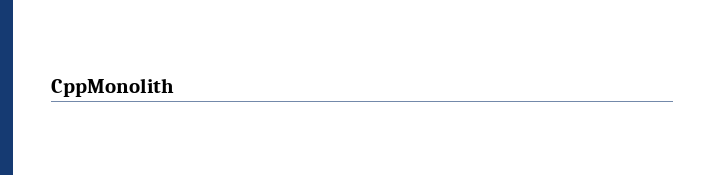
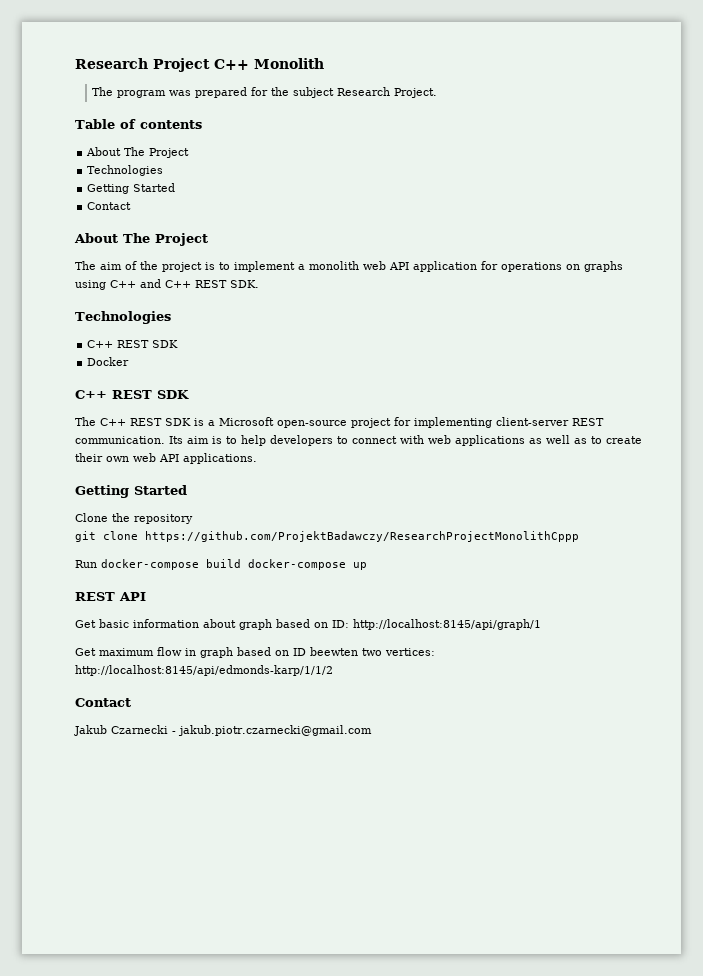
[51,78,174,97] CppMonolith -> [75,58,324,72] [92,87,438,98] [75,119,202,129] [86,147,190,158] [87,165,164,176] [87,183,176,194] [87,202,132,210] [74,233,208,246] [75,261,623,272] [75,279,259,290] [75,311,171,324] [87,340,179,348] [87,357,130,366] [75,390,189,399] [75,417,604,428] [75,435,642,446] [75,453,257,464] [75,485,187,498] [75,513,193,524] [75,531,579,542] [75,559,367,570] [75,592,146,601] [75,619,541,630] [75,647,435,658] [75,665,333,676] [75,698,131,707] [74,725,372,736] Research Project C++ Monolith // The program was prepared for the subject Research Project. // Table of contents // About The Project // Technologies // Getting Started // Contact // About The Project // The aim of the project is to implement a monolith web API application for operations on graphs using C++ and C++ REST SDK. // Technologies // C++ REST SDK // Docker // C++ REST SDK // The C++ REST SDK is a Microsoft open-source project for implementing client-server REST communication. Its aim is to help developers to connect with web applications as well as to create their own web API applications. // Getting Started // Clone the repository // git clone https://github.com/ProjektBadawczy/ResearchProjectMonolithCppp // Run docker-compose build docker-compose up // REST API // Get basic information about graph based on ID: http://localhost:8145/api/graph/1 // Get maximum flow in graph based on ID beewten two vertices: http://localhost:8145/api/edmonds-karp/1/1/2 // Contact // Jakub Czarnecki - jakub.piotr.czarnecki@gmail.com

